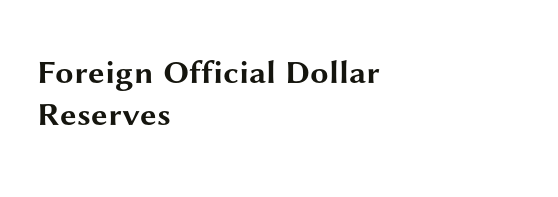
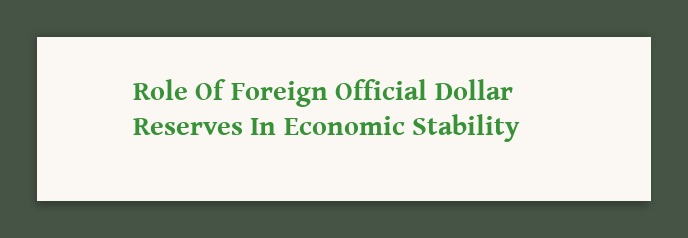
(37, 76) none -> [133,79,227,100] Role Of
(171, 114) none -> [250,114,521,142] In Economic Stability

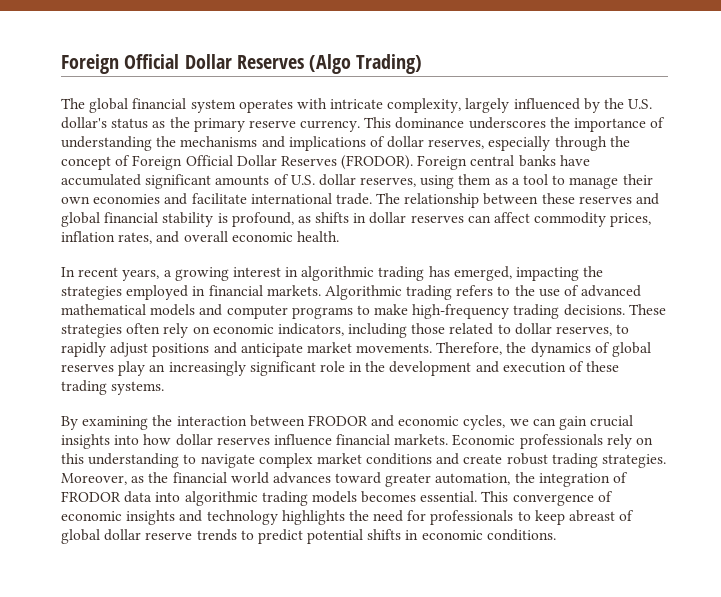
[133,79,513,107] [133,114,521,142] Role Of Foreign Official Dollar Reserves In Economic Stability -> [61,54,423,74] [61,98,653,113] [61,117,666,132] [61,136,630,151] [61,155,590,170] [61,174,653,189] [61,193,660,208] [61,212,652,227] [61,231,339,244] [61,266,604,281] [61,285,642,300] [61,304,666,319] [61,323,630,338] [61,342,652,357] [61,361,620,376] [61,380,165,395] [61,415,634,430] [61,434,654,449] [61,453,667,468] [61,472,629,487] [61,491,613,506] [61,510,635,525] [61,529,556,544] Foreign Official Dollar Reserves (Algo Trading) // The global financial system operates with intricate complexity, largely influenced by the U.S. dollar's status as the primary reserve currency. This dominance underscores the importance of understanding the mechanisms and implications of dollar reserves, especially through the concept of Foreign Official Dollar Reserves (FRODOR). Foreign central banks have accumulated significant amounts of U.S. dollar reserves, using them as a tool to manage their own economies and facilitate international trade. The relationship between these reserves and global financial stability is profound, as shifts in dollar reserves can affect commodity prices, inflation rates, and overall economic health. // In recent years, a growing interest in algorithmic trading has emerged, impacting the strategies employed in financial markets. Algorithmic trading refers to the use of advanced mathematical models and computer programs to make high-frequency trading decisions. These strategies often rely on economic indicators, including those related to dollar reserves, to rapidly adjust positions and anticipate market movements. Therefore, the dynamics of global reserves play an increasingly significant role in the development and execution of these trading systems. // By examining the interaction between FRODOR and economic cycles, we can gain crucial insights into how dollar reserves influence financial markets. Economic professionals rely on this understanding to navigate complex market conditions and create robust trading strategies. Moreover, as the financial world advances toward greater automation, the integration of FRODOR data into algorithmic trading models becomes essential. This convergence of economic insights and technology highlights the need for professionals to keep abreast of global dollar reserve trends to predict potential shifts in economic conditions.

